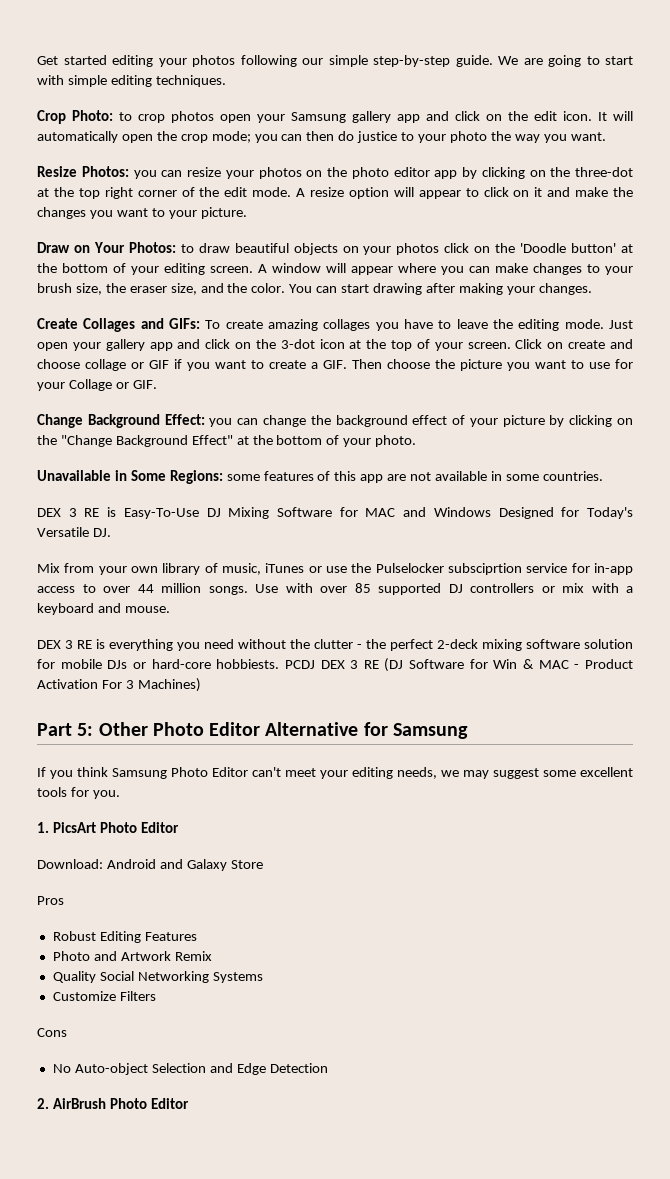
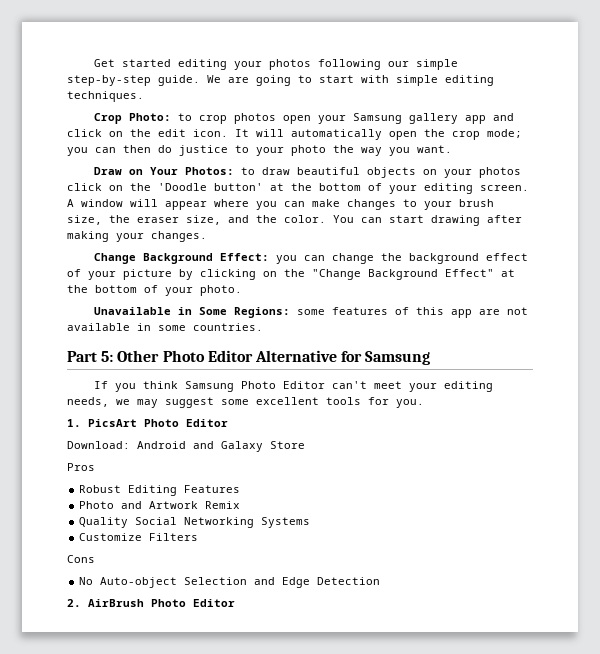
[37,166,633,179] [37,187,633,199] [37,207,247,219] // Resize Photos: you can resize your photos on the photo editor app by clicking on the three-dot at the top right corner of the edit mode. A resize option will appear to click on it and make the changes you want to your picture. -> (452, 149) none
[37,318,633,332] [37,339,634,351] [37,359,633,371] [37,379,157,391] // Create Collages and GIFs: To create amazing collages you have to leave the editing mode. Just open your gallery app and click on the 3-dot icon at the top of your screen. Click on create and choose collage or GIF if you want to create a GIF. Then choose the picture you want to use for your Collage or GIF. -> (207, 236) none
[37,507,633,519] [37,527,111,537] [37,563,633,575] [37,583,633,595] [37,603,170,615] [37,639,633,651] [37,658,633,672] [37,678,201,692] // DEX 3 RE is Easy-To-Use DJ Mixing Software for MAC and Windows Designed for Today's Versatile DJ. // Mix from your own library of music, iTunes or use the Pulselocker subsciprtion service for in-app access to over 44 million songs. Use with over 85 supported DJ controllers or mix with a keyboard and mouse. // DEX 3 RE is everything you need without the clutter - the perfect 2-deck mixing software solution for mobile DJs or hard-core hobbiests. PCDJ DEX 3 RE (DJ Software for Win & MAC - Product Activation For 3 Machines) -> (263, 327) none

